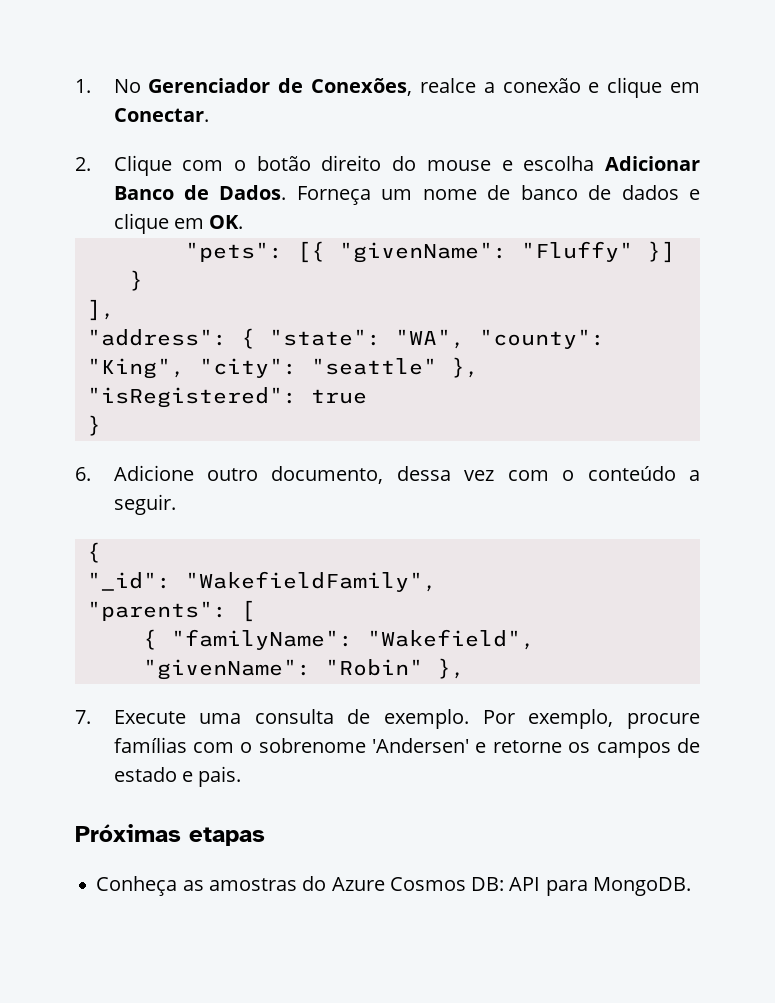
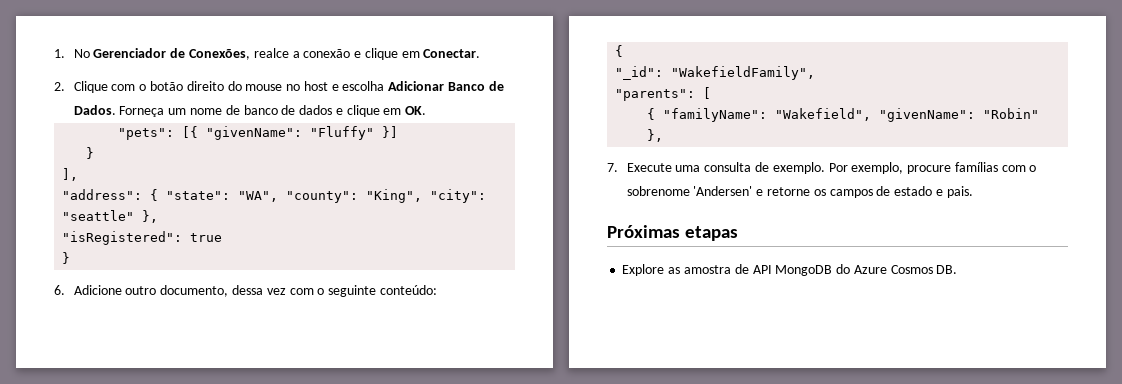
(491, 165) none -> [286,81,328,91] no host
[587,466,700,481] [113,494,176,515] conteúdo a seguir. -> [328,285,437,297] seguinte conteúdo:
[96,876,691,896] Conheça as amostras do Azure Cosmos DB: API para MongoDB. -> [622,264,958,276] Explore as amostra de API MongoDB do Azure Cosmos DB.

